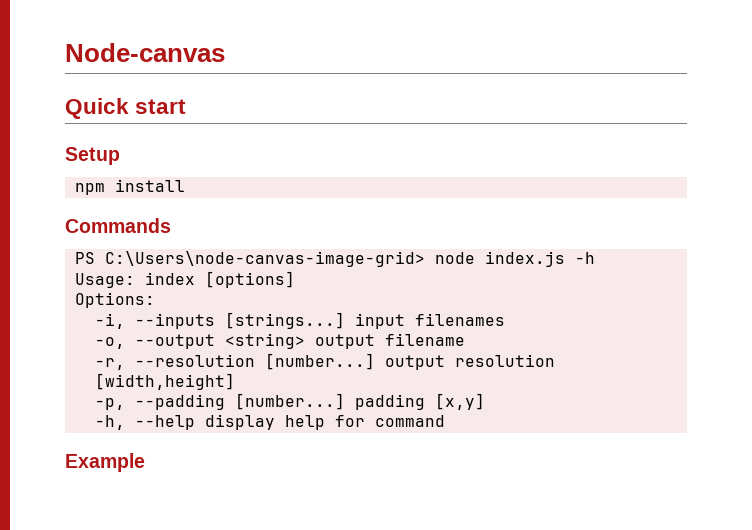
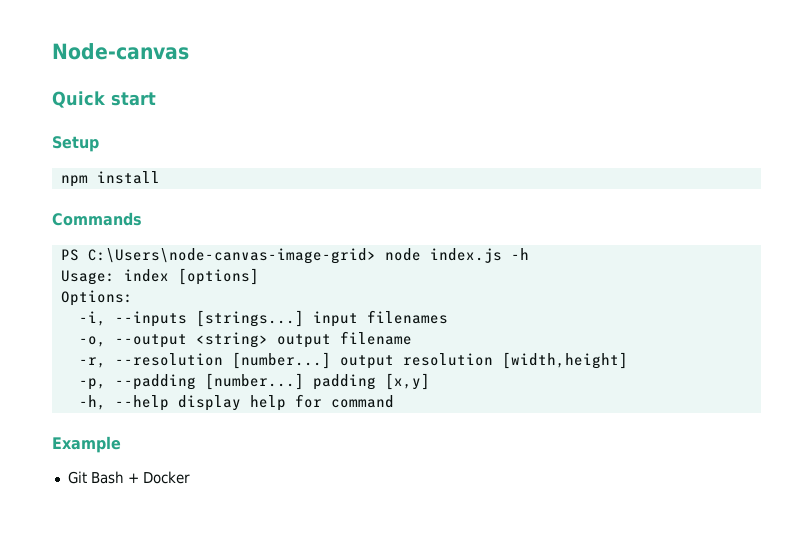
(145, 462) none -> [67,471,190,484] // Git Bash + Docker

